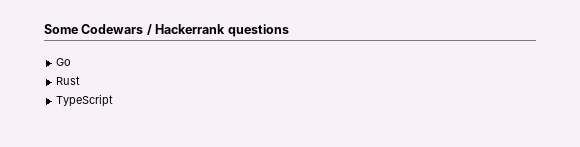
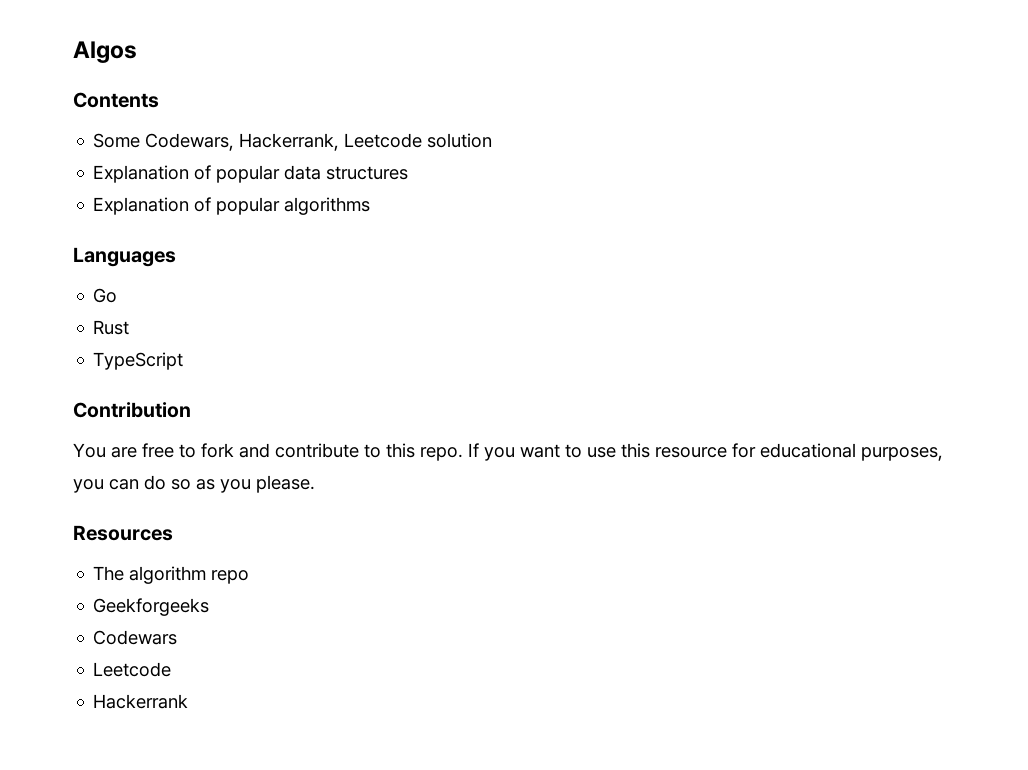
[44,24,289,37] [56,58,72,66] [56,76,81,85] [56,94,114,107] Some Codewars / Hackerrank questions // Go // Rust // TypeScript -> [73,41,137,63] [73,92,159,108] [93,133,493,151] [93,165,409,183] [93,197,371,215] [73,247,176,267] [93,288,118,303] [93,320,130,335] [93,352,184,370] [73,402,191,418] [73,443,943,461] [73,475,315,493] [73,525,173,541] [93,566,250,584] [93,598,210,616] [93,630,178,645] [93,662,172,677] [93,694,189,709] Algos // Contents // Some Codewars, Hackerrank, Leetcode solution // Explanation of popular data structures // Explanation of popular algorithms // Languages // Go // Rust // TypeScript // Contribution // You are free to fork and contribute to this repo. If you want to use this resource for educational purposes, you can do so as you please. // Resources // The algorithm repo // Geekforgeeks // Codewars // Leetcode // Hackerrank

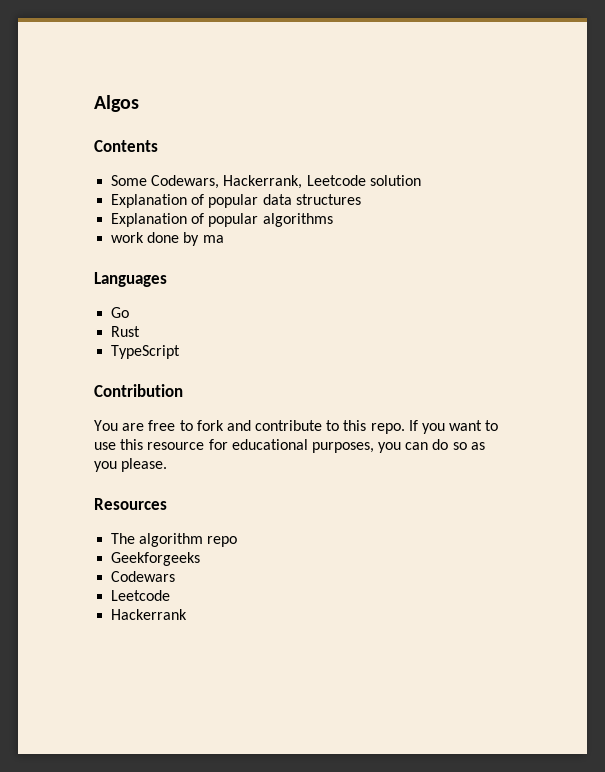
(371, 206) none -> [111,232,224,246] // work done by ma

